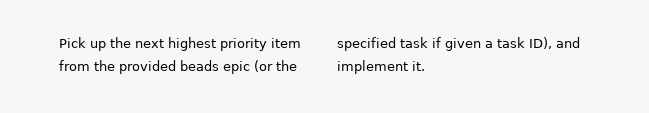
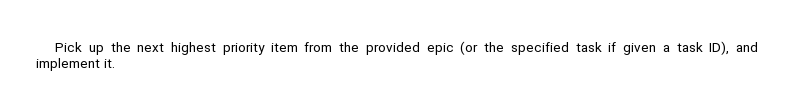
[180,60,219,71] beads -> (420, 48) none

